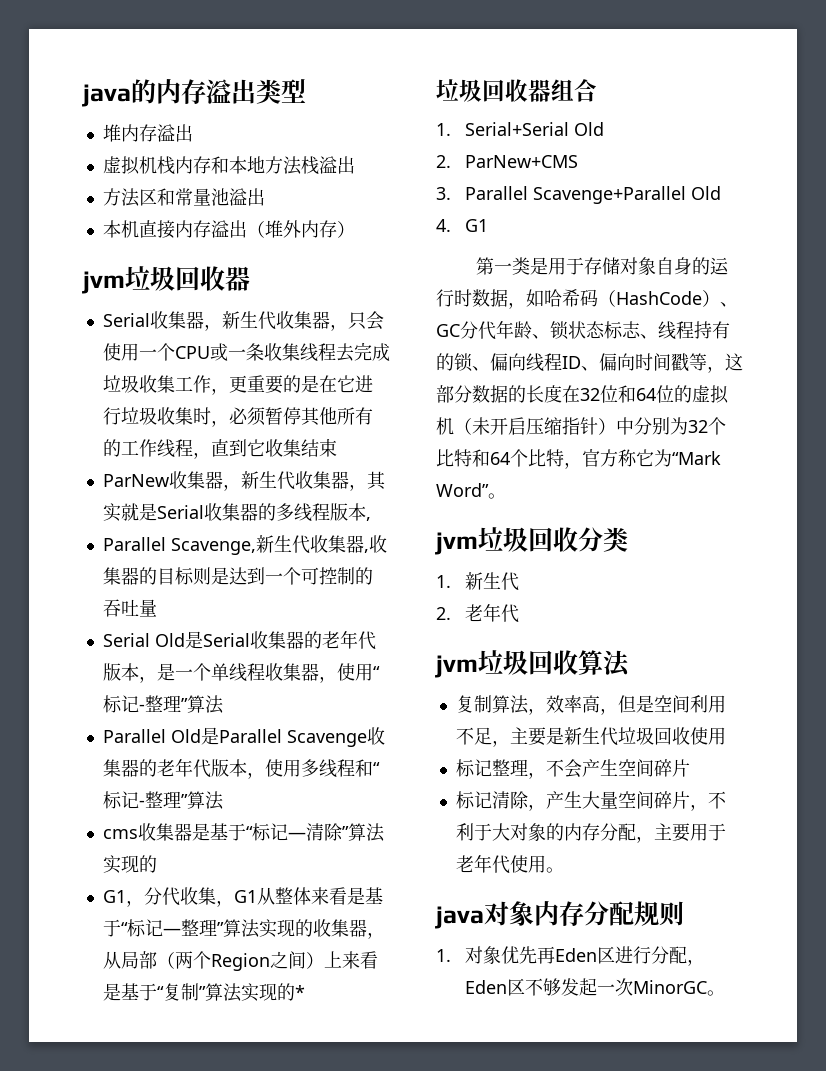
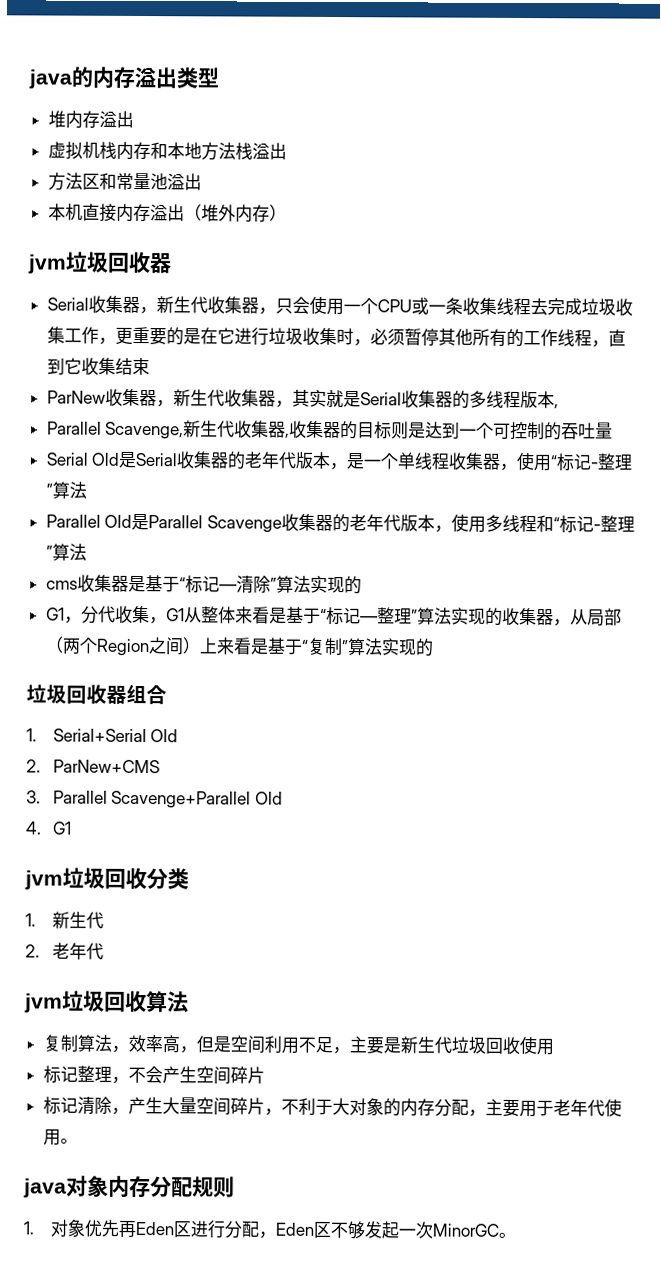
[294,985,305,999] * -> (434, 647) none
[475,257,729,275] [436,289,738,309] [436,320,730,340] [436,353,743,373] [436,385,729,404] [436,417,726,435] [436,449,721,469] [436,483,506,499] // 第一类是用于存储对象自身的运行时数据，如哈希码（HashCode）、GC分代年龄、锁状态标志、线程持有的锁、偏向线程ID、偏向时间戳等，这部分数据的长度在32位和64位的虚拟机（未开启压缩指针）中分别为32个比特和64个比特，官方称它为“Mark Word”。 -> (72, 828) none

